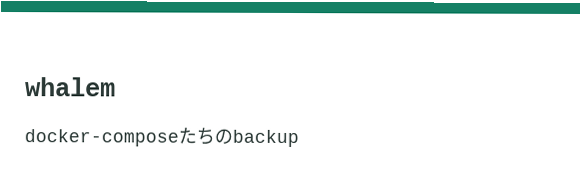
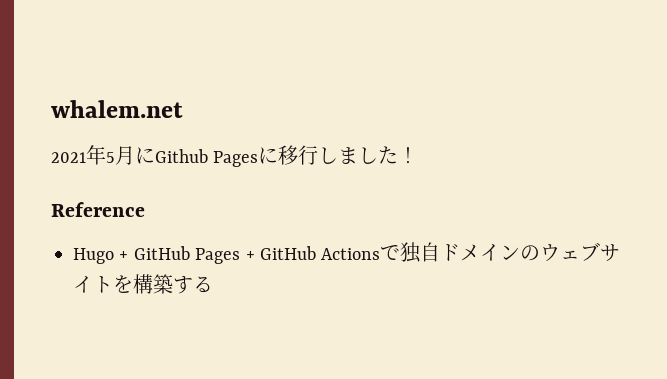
[24,77,116,97] [24,127,299,148] whalem // docker-composeたちのbackup -> [51,100,183,118] [51,145,419,167] [51,202,145,217] [73,242,621,264] [73,274,213,294] whalem.net // 2021年5月にGithub Pagesに移行しました！ // Reference // Hugo + GitHub Pages + GitHub Actionsで独自ドメインのウェブサイトを構築する

